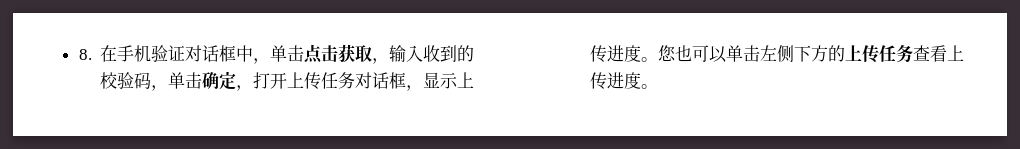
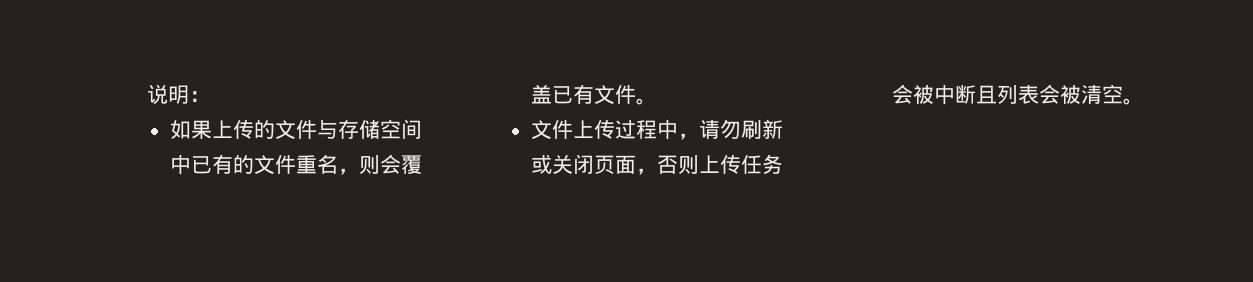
[78,44,475,64] [100,71,475,91] [590,44,965,63] [590,72,642,90] 8.在手机验证对话框中，单击点击获取，输入收到的校验码，单击确定，打开上传任务对话框，显示上传进度。您也可以单击左侧下方的上传任务查看上传进度 -> [146,84,210,104] [169,119,422,140] [169,154,422,175] [530,84,657,105] [530,119,783,140] [530,154,783,175] [891,84,1123,105] 说明： // 如果上传的文件与存储空间中已有的文件重名，则会覆盖已有文件。 // 文件上传过程中，请勿刷新或关闭页面，否则上传任务会被中断且列表会被清空

